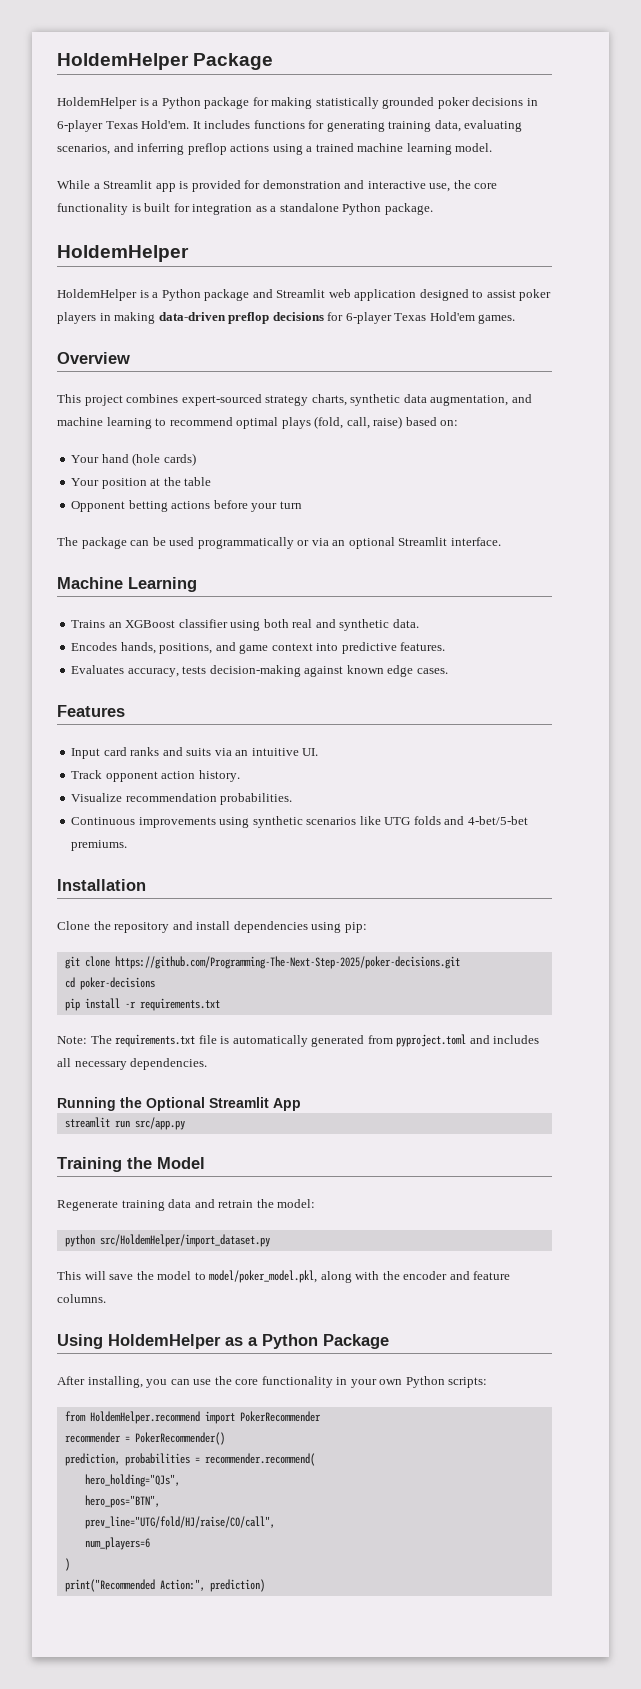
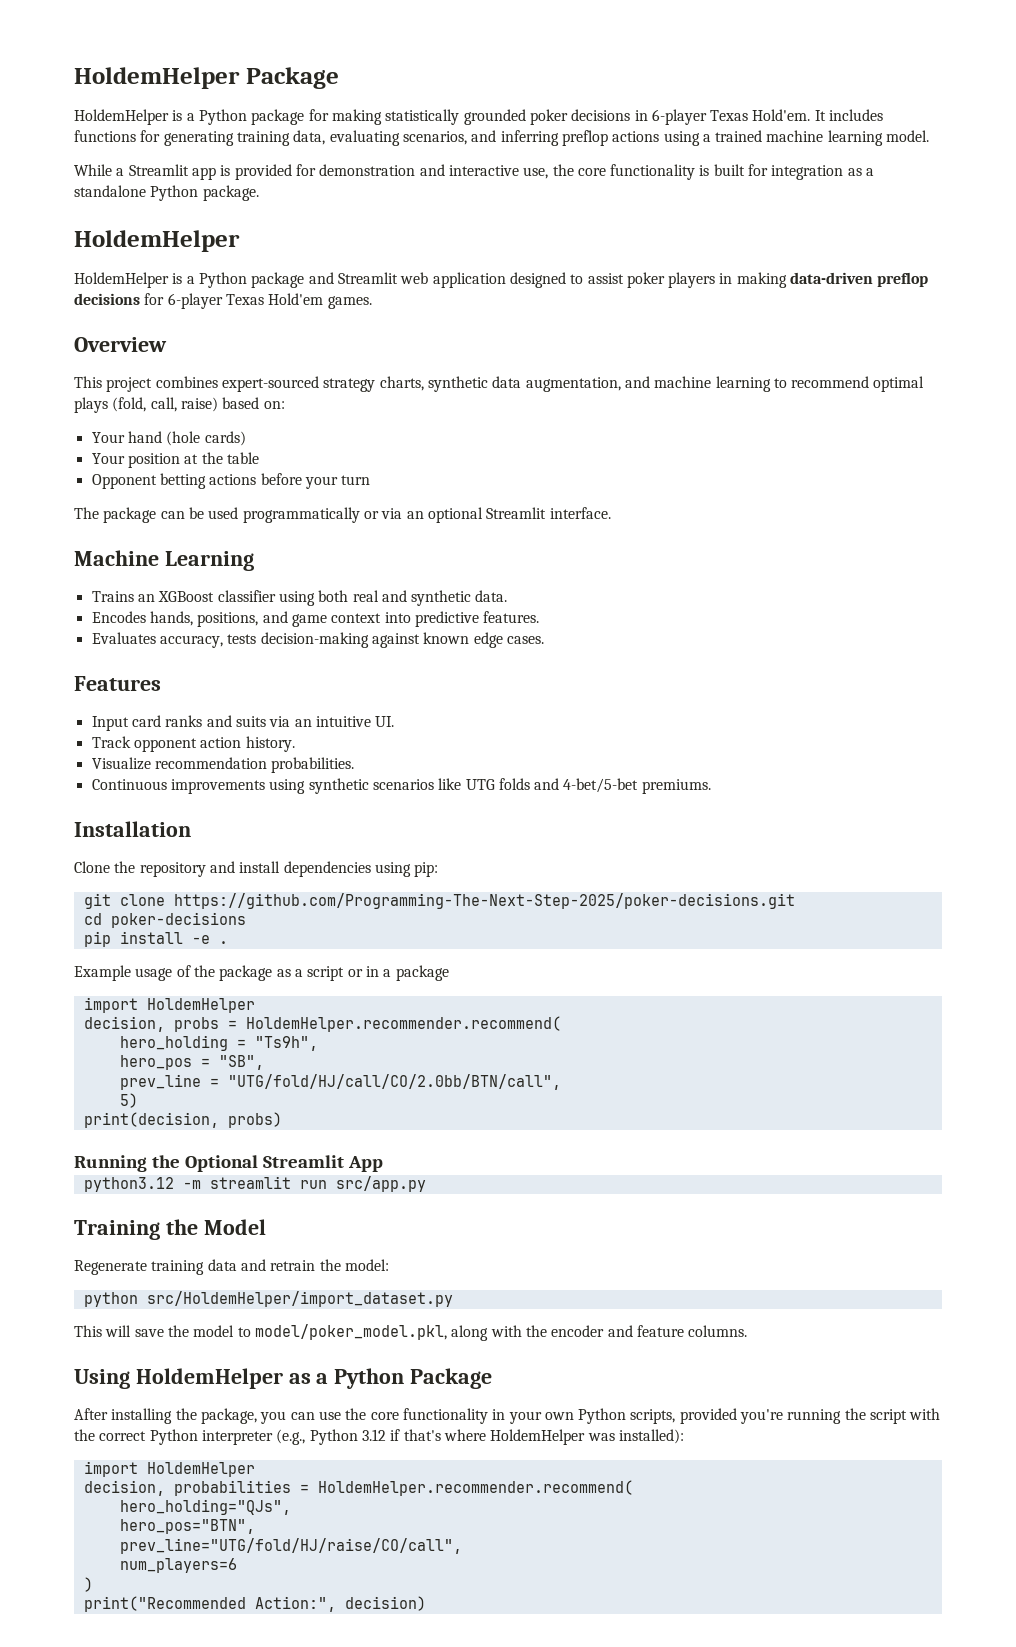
[124,998,220,1011] [57,1034,540,1047] [57,1058,208,1070] -r requirements.txt // Note: The requirements.txt file is automatically generated from pyproject.toml and includes all necessary dependencies. -> [191,935,228,944] [74,965,449,981] [83,997,255,1013] [83,1016,561,1032] [119,1035,318,1051] [119,1055,264,1070] [119,1074,561,1090] [119,1093,138,1108] [83,1112,282,1128] -e . // Example usage of the package as a script or in a package // import HoldemHelper // decision, probs = HoldemHelper.recommender.recommend( // hero_holding = "Ts9h", // hero_pos = "SB", // prev_line = "UTG/fold/HJ/call/CO/2.0bb/BTN/call", // 5) // print(decision, probs)
(301, 1104) none -> [83,1177,201,1192] python3.12 -m
[87,1376,143,1388] installing, -> [111,1408,257,1424] installing the package,
[448,1377,488,1388] [64,1411,321,1424] [64,1432,225,1445] [64,1453,120,1466] scripts: // from HoldemHelper.recommend import PokerRecommender // recommender = PokerRecommender() // prediction, -> [630,1408,941,1424] [74,1429,684,1445] [83,1461,255,1477] [83,1480,165,1496] scripts, provided you're running the script with the correct Python interpreter (e.g., Python 3.12 if that's where HoldemHelper was installed): // import HoldemHelper // decision,
[204,1453,315,1466] recommender.recommend( -> [317,1480,633,1496] HoldemHelper.recommender.recommend(
[209,1579,265,1592] prediction) -> [344,1596,426,1611] decision)

